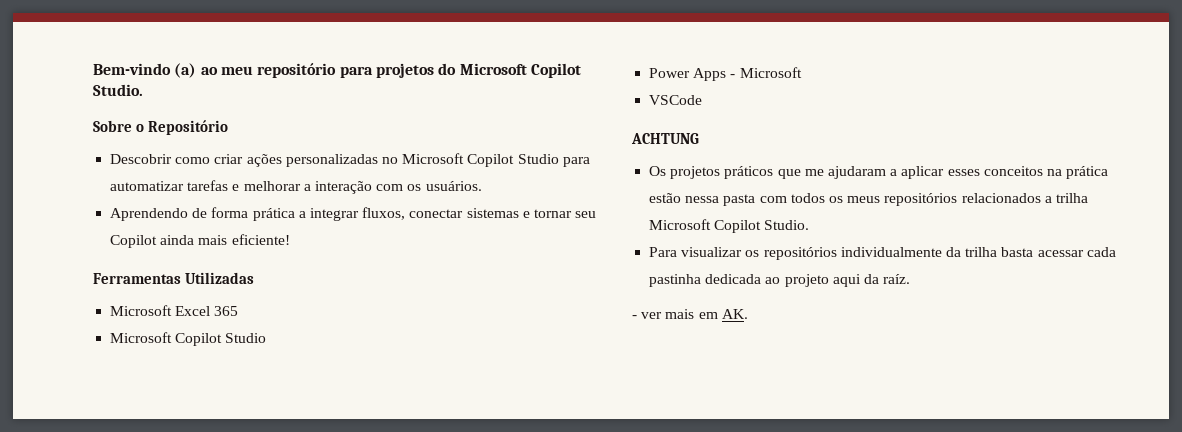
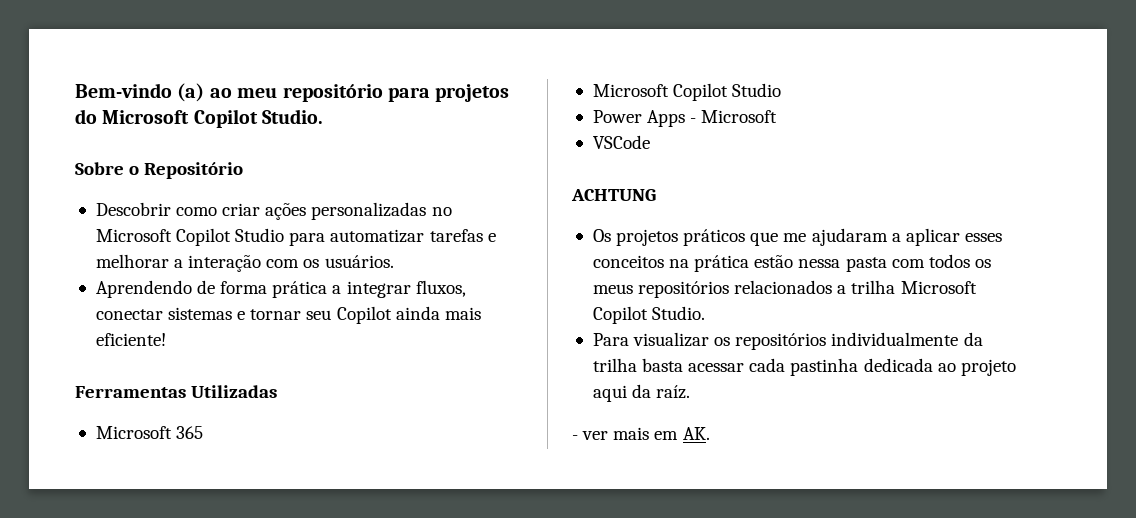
[175,306,211,316] Excel -> (172, 432) none

